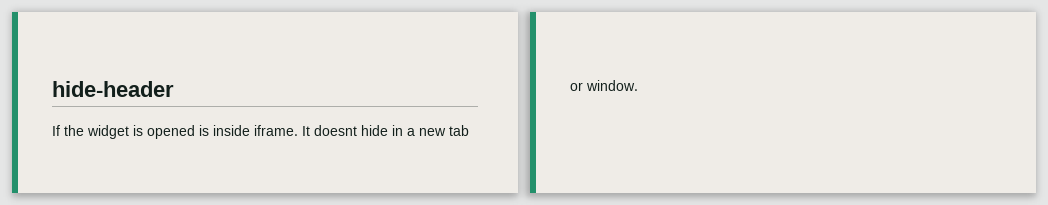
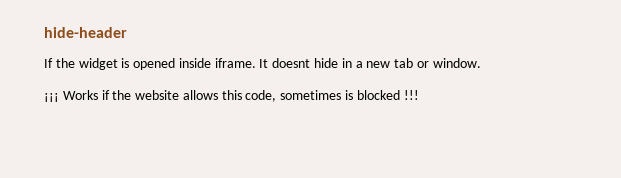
[199,125,209,136] is -> (176, 64) none
(638, 85) none -> [44,90,419,102] // ¡¡¡ Works if the website allows this code, sometimes is blocked !!!

